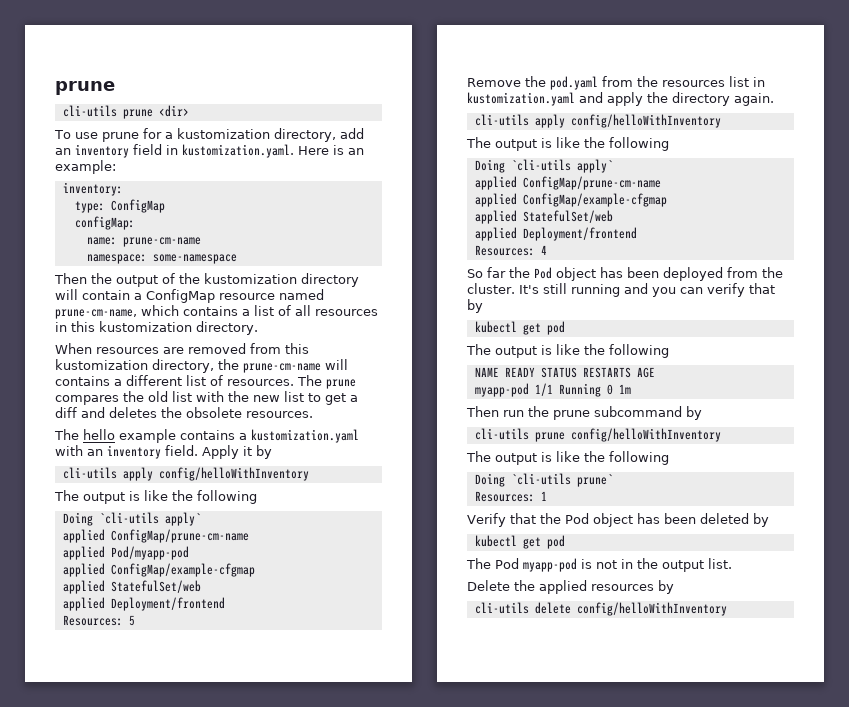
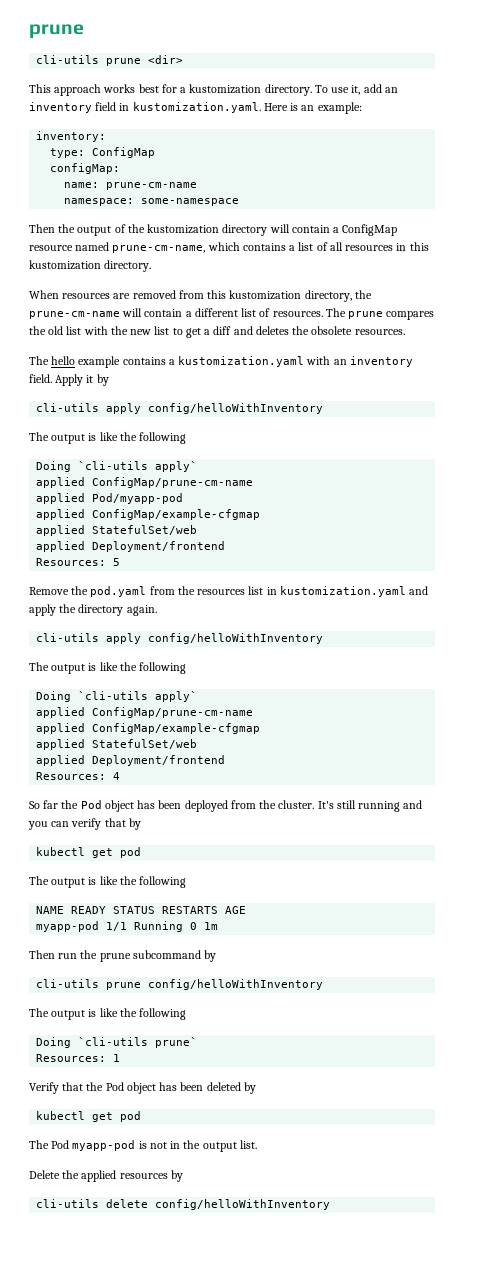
[54,128,336,142] To use prune for a kustomization directory, -> [29,84,361,96] This approach works best for a kustomization directory. To use it,
[55,376,110,386] contains -> [144,309,183,317] contain

